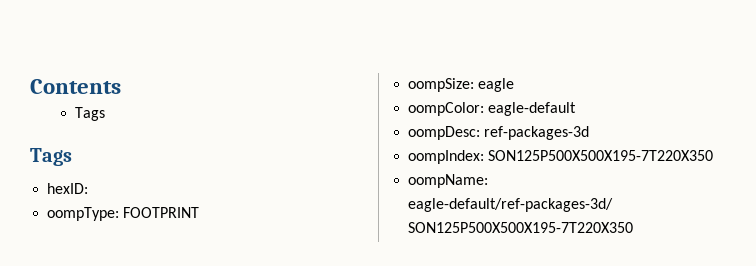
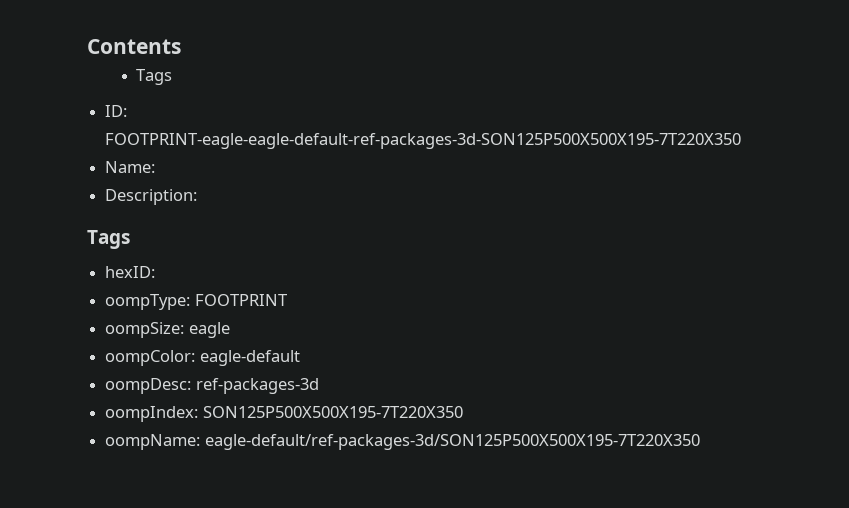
(105, 114) none -> [105,105,128,117] [105,133,742,149] [105,161,156,173] [105,189,198,205] // ID: FOOTPRINT-eagle-eagle-default-ref-packages-3d-SON125P500X500X195-7T220X350 // Name: // Description:

